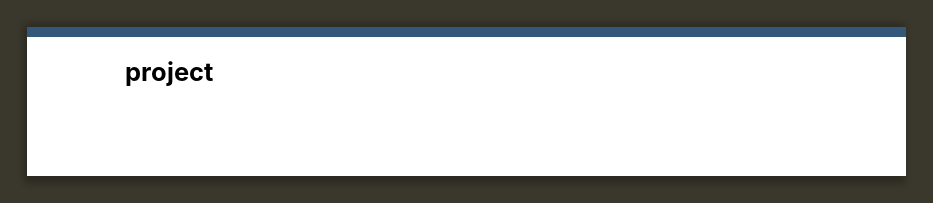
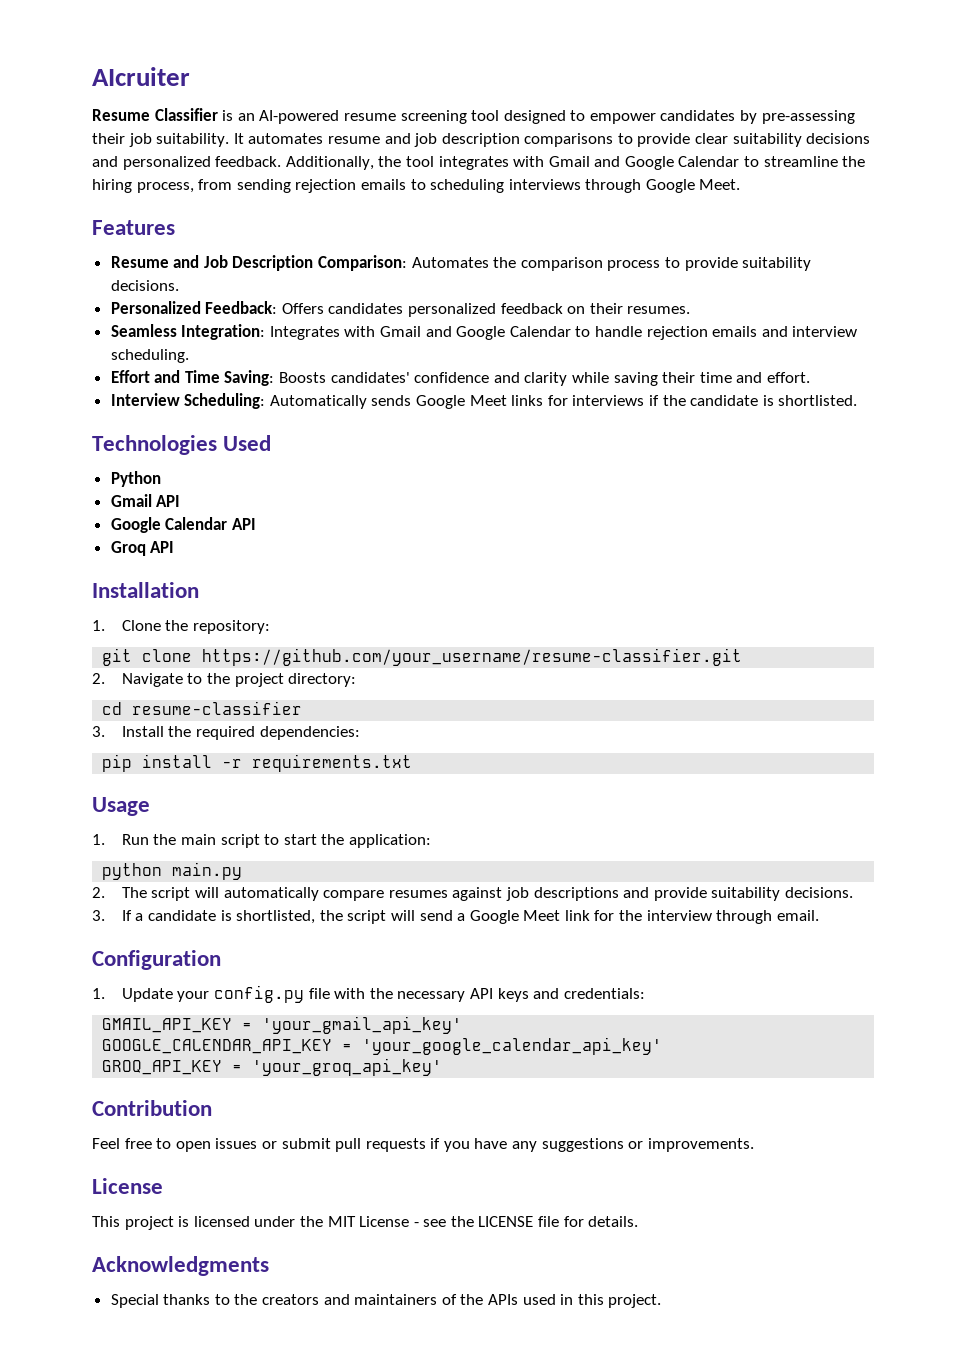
[125,61,213,86] project -> [92,67,190,86] [92,108,855,124] [92,133,871,147] [92,156,866,170] [92,179,741,193] [92,220,175,235] [110,255,812,271] [110,280,179,291] [110,301,691,317] [110,324,858,340] [110,349,189,363] [110,370,810,386] [110,393,858,409] [92,435,272,455] [110,471,161,487] [110,494,181,507] [110,517,256,533] [110,541,175,556] [92,582,199,598] [92,620,270,634] [102,648,743,666] [92,673,357,687] [102,701,303,715] [92,726,360,740] [102,754,413,772] [92,797,150,816] [92,834,431,848] [102,862,243,880] [92,887,853,901] [92,910,819,924] [92,950,221,970] [92,985,645,1003] [102,1016,463,1034] [102,1037,663,1055] [102,1058,443,1076] [92,1100,212,1116] [92,1138,754,1152] [92,1178,163,1194] [92,1216,639,1230] [92,1256,269,1276] [110,1294,662,1308] AIcruiter // Resume Classifier is an AI-powered resume screening tool designed to empower candidates by pre-assessing their job suitability. It automates resume and job description comparisons to provide clear suitability decisions and personalized feedback. Additionally, the tool integrates with Gmail and Google Calendar to streamline the hiring process, from sending rejection emails to scheduling interviews through Google Meet. // Features // Resume and Job Description Comparison: Automates the comparison process to provide suitability decisions. // Personalized Feedback: Offers candidates personalized feedback on their resumes. // Seamless Integration: Integrates with Gmail and Google Calendar to handle rejection emails and interview scheduling. // Effort and Time Saving: Boosts candidates' confidence and clarity while saving their time and effort. // Interview Scheduling: Automatically sends Google Meet links for interviews if the candidate is shortlisted. // Technologies Used // Python // Gmail API // Google Calendar API // Groq API // Installation // 1. Clone the repository: // git clone https://github.com/your_username/resume-classifier.git // 2. Navigate to the project directory: // cd resume-classifier // 3. Install the required dependencies: // pip install -r requirements.txt // Usage // 1. Run the main script to start the application: // python main.py // 2. The script will automatically compare resumes against job descriptions and provide suitability decisions. // 3. If a candidate is shortlisted, the script will send a Google Meet link for the interview through email. // Configuration // 1. Update your config.py file with the necessary API keys and credentials: // GMAIL_API_KEY = 'your_gmail_api_key' // GOOGLE_CALENDAR_API_KEY = 'your_google_calendar_api_key' // GROQ_API_KEY = 'your_groq_api_key' // Contribution // Feel free to open issues or submit pull requests if you have any suggestions or improvements. // License // This project is licensed under the MIT License - see the LICENSE file for details. // Acknowledgments // Special thanks to the creators and maintainers of the APIs used in this project.

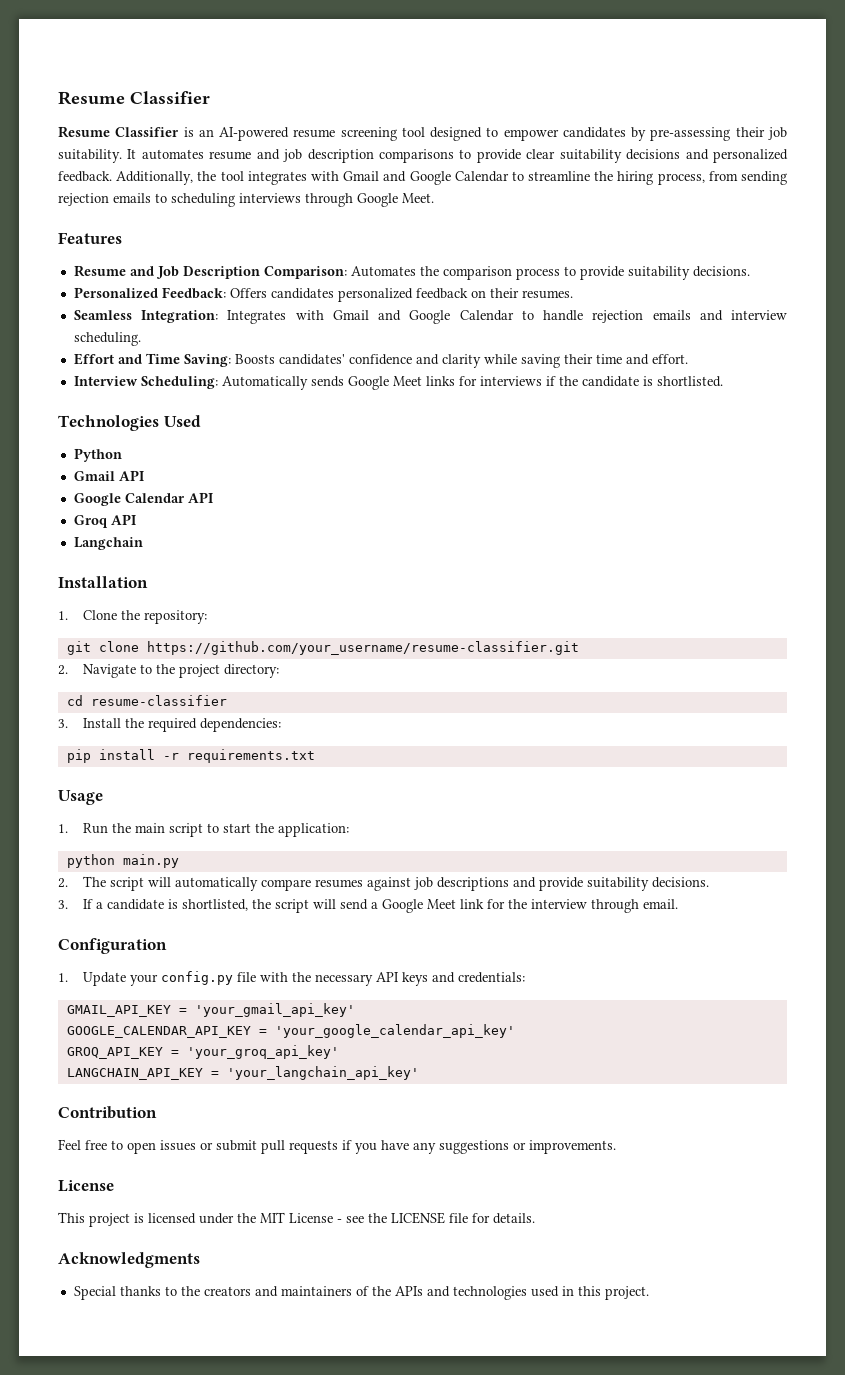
[92,67,190,86] AIcruiter -> [58,91,210,105] Resume Classifier
(175, 547) none -> [73,537,143,550] // Langchain
(443, 1067) none -> [66,1066,419,1080] // LANGCHAIN_API_KEY = 'your_langchain_api_key'
(519, 1299) none -> [426,1286,527,1300] and technologies

